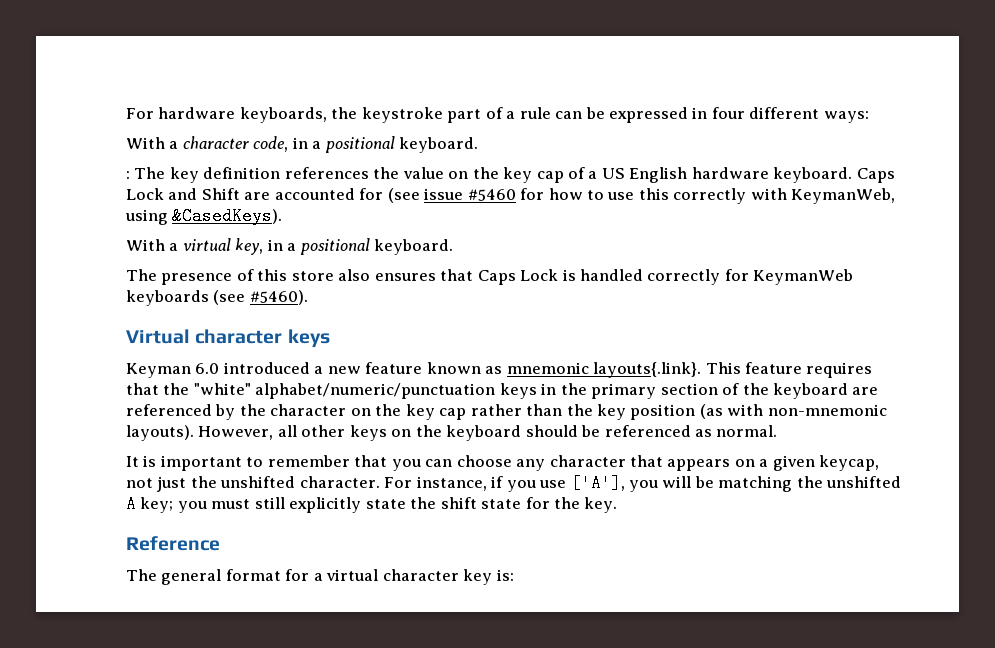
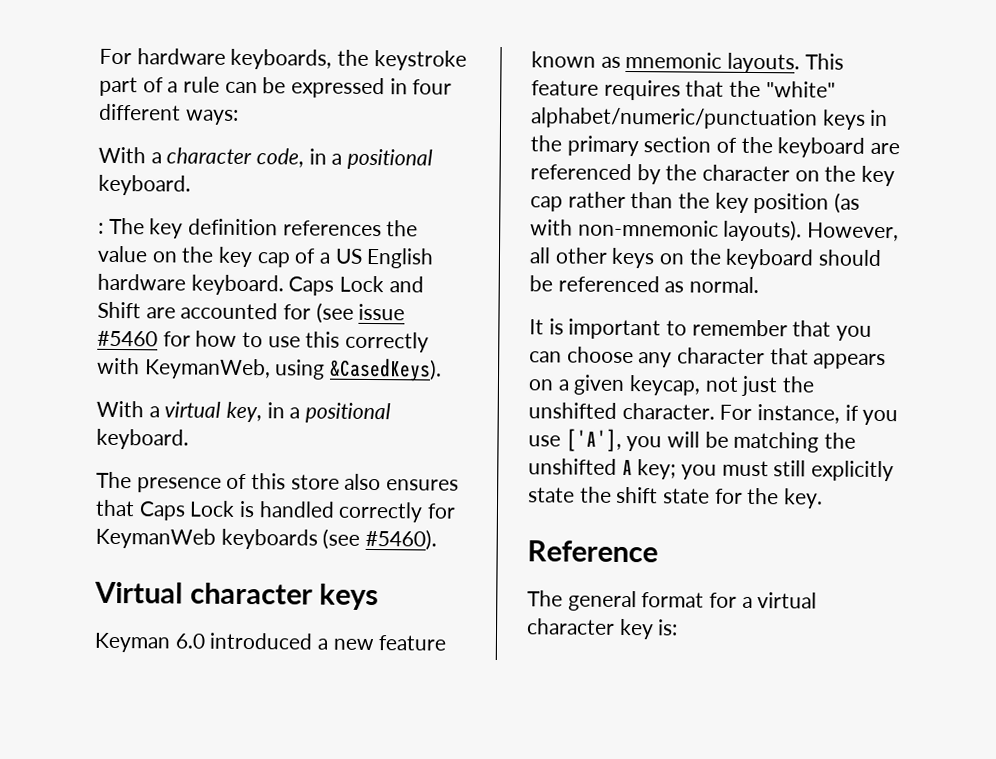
[593,362,702,378] layouts{.link}. -> [727,52,801,74] layouts.

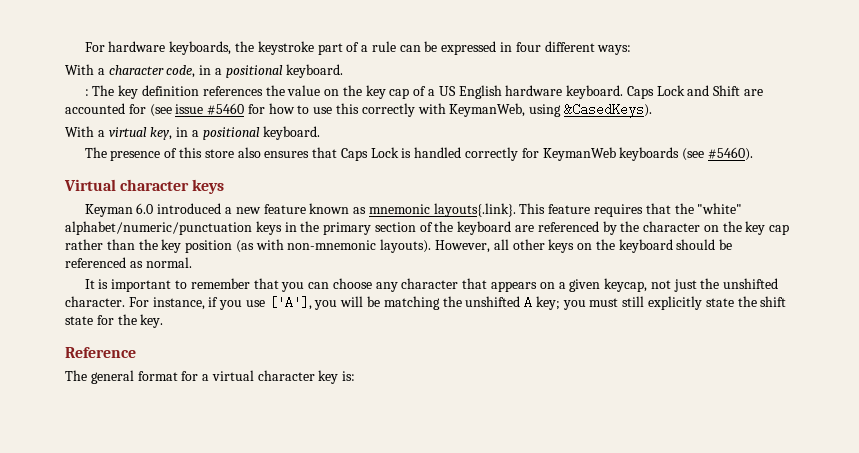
[727,52,801,74] layouts. -> [433,203,516,217] layouts{.link}.

